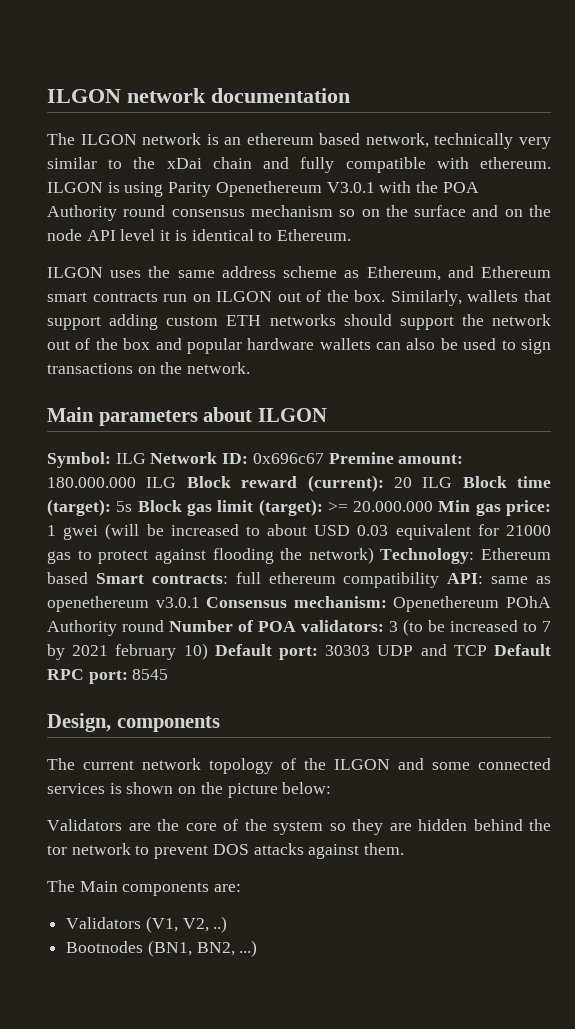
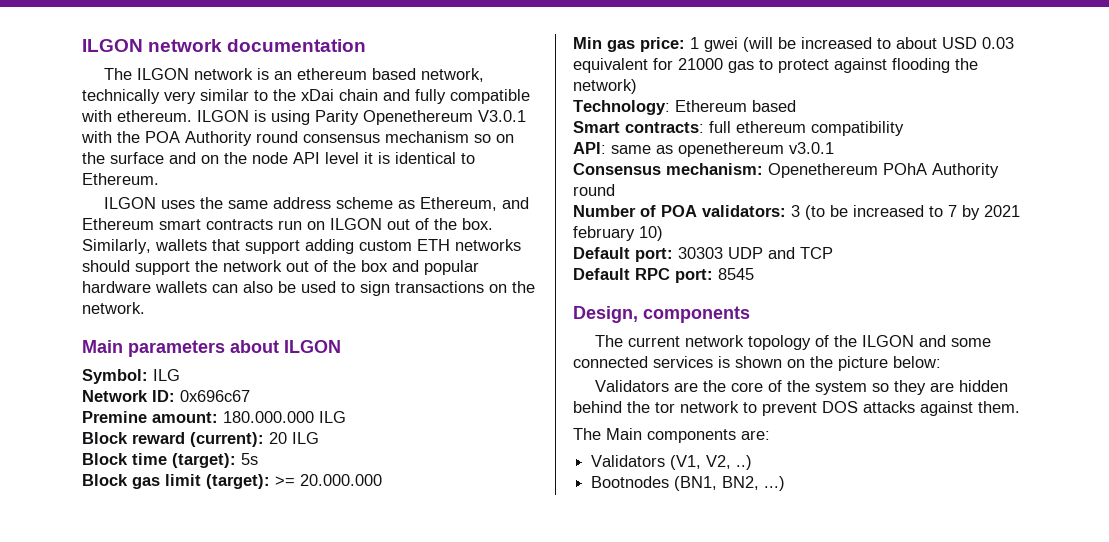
(146, 458) none -> (180, 375) //
(324, 458) none -> (250, 396) //
(177, 482) none -> (346, 417) //
(453, 482) none -> (319, 438) //
(133, 506) none -> (258, 459) //
(434, 506) none -> (382, 480) //
(374, 555) none -> (637, 86) //
(88, 578) none -> (796, 106) //
(440, 580) none -> (904, 128) //
(200, 602) none -> (834, 148) //
(164, 626) none -> (615, 190) //
(208, 651) none -> (663, 233) //
(487, 650) none -> (833, 253) //

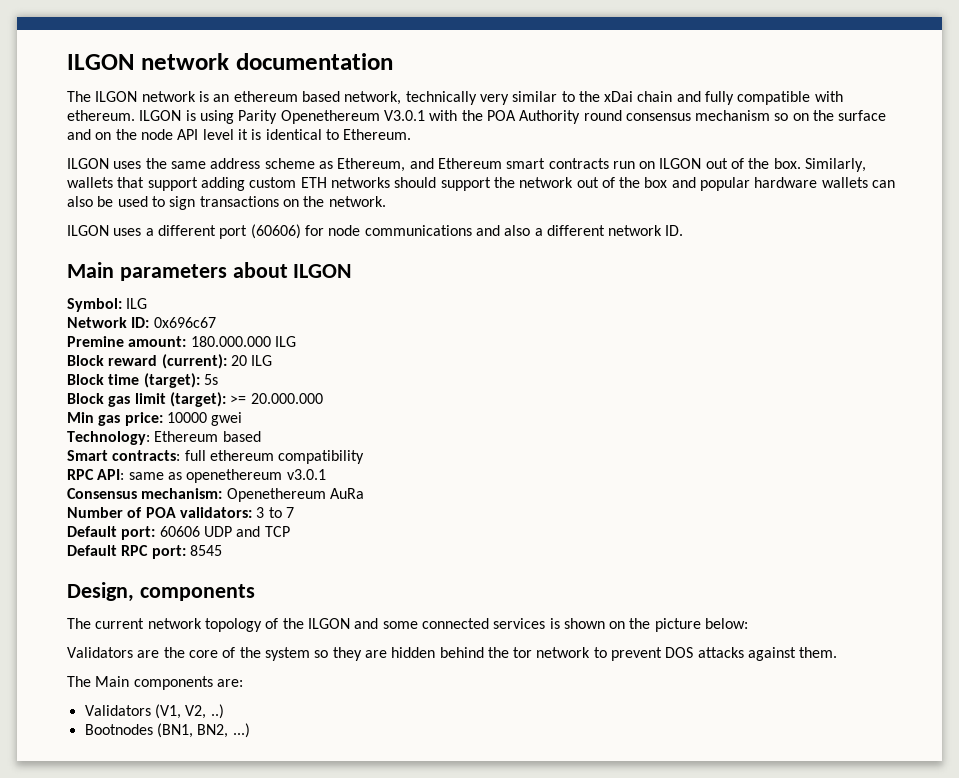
(145, 308) none -> [67,224,684,239] // ILGON uses a different port (60606) for node communications and also a different network ID.
[690,37,699,49] 1 -> [166,412,207,423] 10000
[743,37,1014,52] [573,58,978,73] [573,79,637,94] (will be increased to about USD 0.03 equivalent for 21000 gas to protect against flooding the network) -> (243, 419) none
(904, 128) none -> [67,469,94,480] RPC
[883,163,999,178] [573,184,615,196] POhA Authority round -> [329,488,364,499] AuRa
[805,205,924,220] (to be increased -> (265, 512) none
[962,205,1020,220] [573,226,663,241] by 2021 february 10) -> (294, 512) none
[678,247,723,259] 30303 -> [159,526,200,537] 60606

